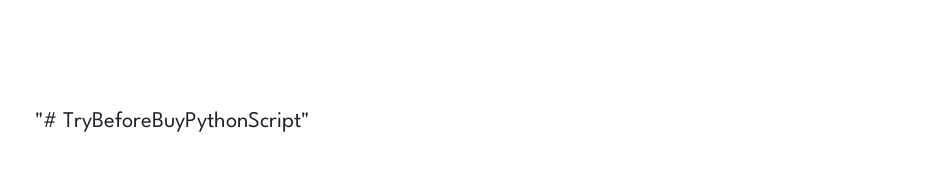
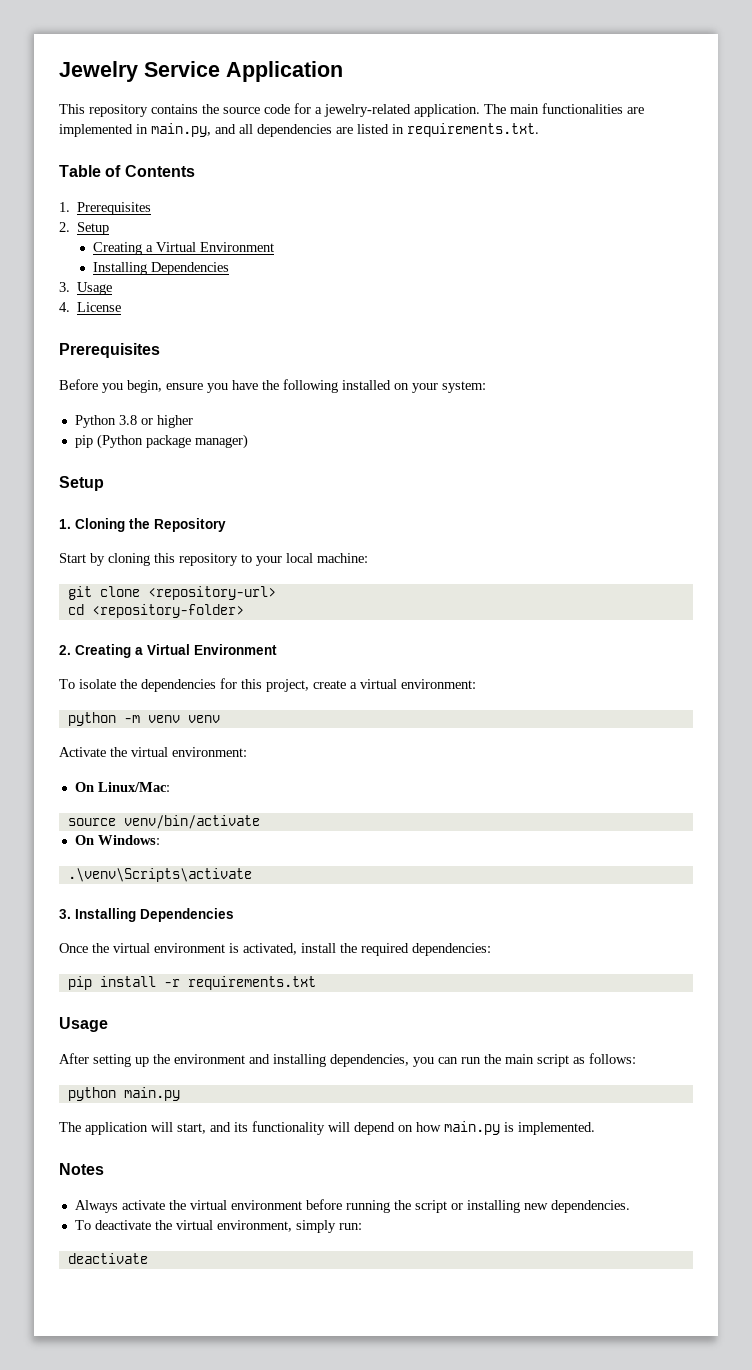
[35,111,310,132] "# TryBeforeBuyPythonScript" -> [59,61,343,82] [59,103,644,117] [59,123,539,137] [59,165,195,177] [59,202,152,215] [59,222,110,235] [92,242,274,255] [92,262,229,275] [59,282,113,295] [59,302,122,312] [59,343,160,358] [59,379,486,393] [74,415,193,428] [74,434,248,449] [59,476,104,491] [59,518,226,532] [59,553,368,566] [67,586,276,600] [67,604,244,618] [59,644,277,658] [59,678,476,692] [67,712,220,726] [59,747,247,757] [74,782,170,792] [67,815,260,829] [74,835,160,845] [67,868,252,882] [59,908,234,922] [59,943,491,956] [67,976,316,990] [59,1017,108,1032] [59,1053,636,1067] [67,1087,180,1101] [59,1121,595,1135] [59,1163,104,1175] [74,1199,630,1213] [74,1220,362,1233] [67,1253,148,1264] Jewelry Service Application // This repository contains the source code for a jewelry-related application. The main functionalities are implemented in main.py, and all dependencies are listed in requirements.txt. // Table of Contents // 1. Prerequisites // 2. Setup // Creating a Virtual Environment // Installing Dependencies // 3. Usage // 4. License // Prerequisites // Before you begin, ensure you have the following installed on your system: // Python 3.8 or higher // pip (Python package manager) // Setup // 1. Cloning the Repository // Start by cloning this repository to your local machine: // git clone <repository-url> // cd <repository-folder> // 2. Creating a Virtual Environment // To isolate the dependencies for this project, create a virtual environment: // python -m venv venv // Activate the virtual environment: // On Linux/Mac: // source venv/bin/activate // On Windows: // .\venv\Scripts\activate // 3. Installing Dependencies // Once the virtual environment is activated, install the required dependencies: // pip install -r requirements.txt // Usage // After setting up the environment and installing dependencies, you can run the main script as follows: // python main.py // The application will start, and its functionality will depend on how main.py is implemented. // Notes // Always activate the virtual environment before running the script or installing new dependencies. // To deactivate the virtual environment, simply run: // deactivate

